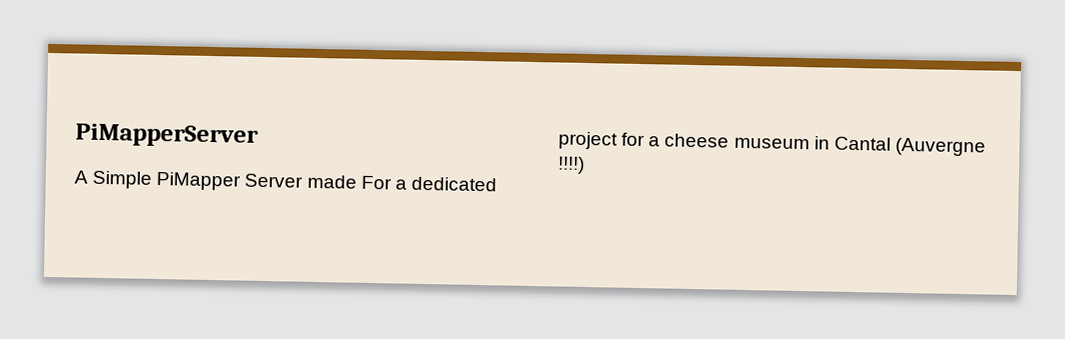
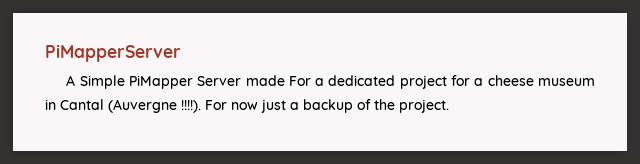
[557,156,585,174] !!!!) -> [181,99,449,113] !!!!). For now just a backup of the project.

